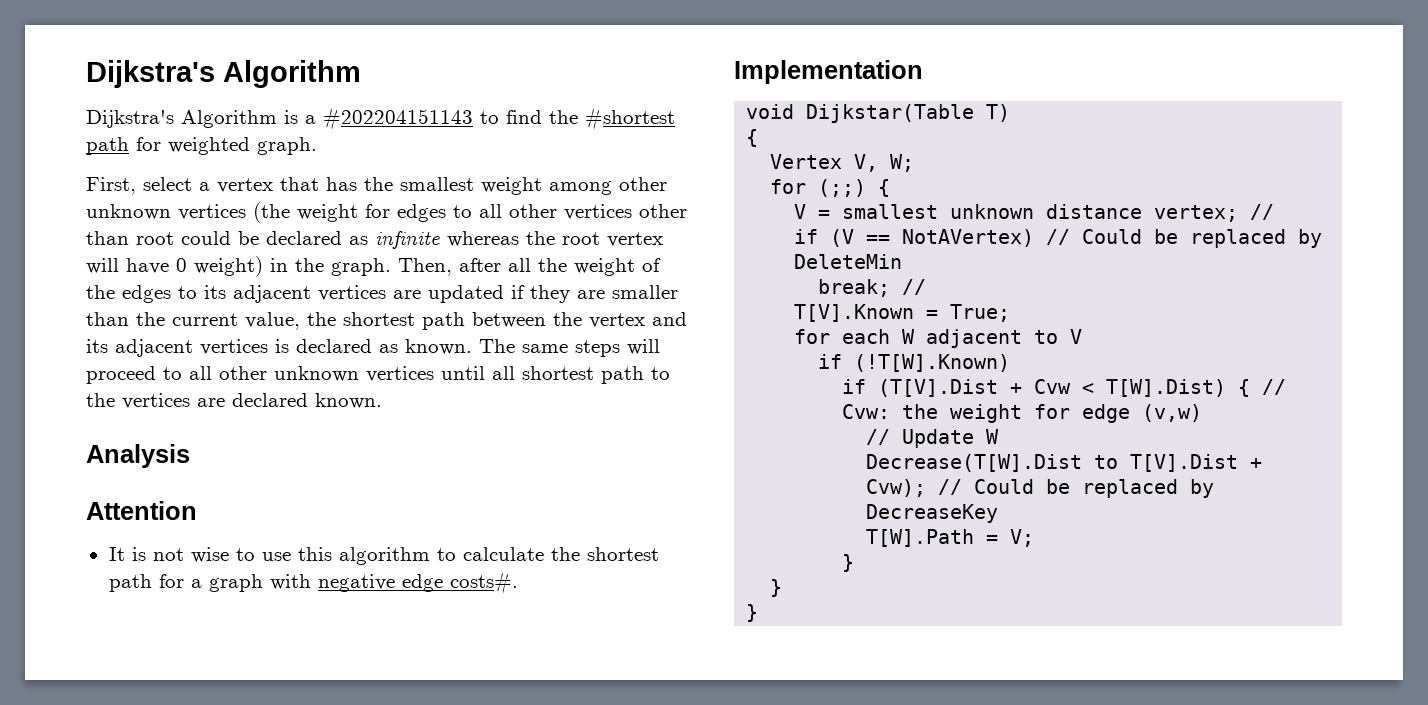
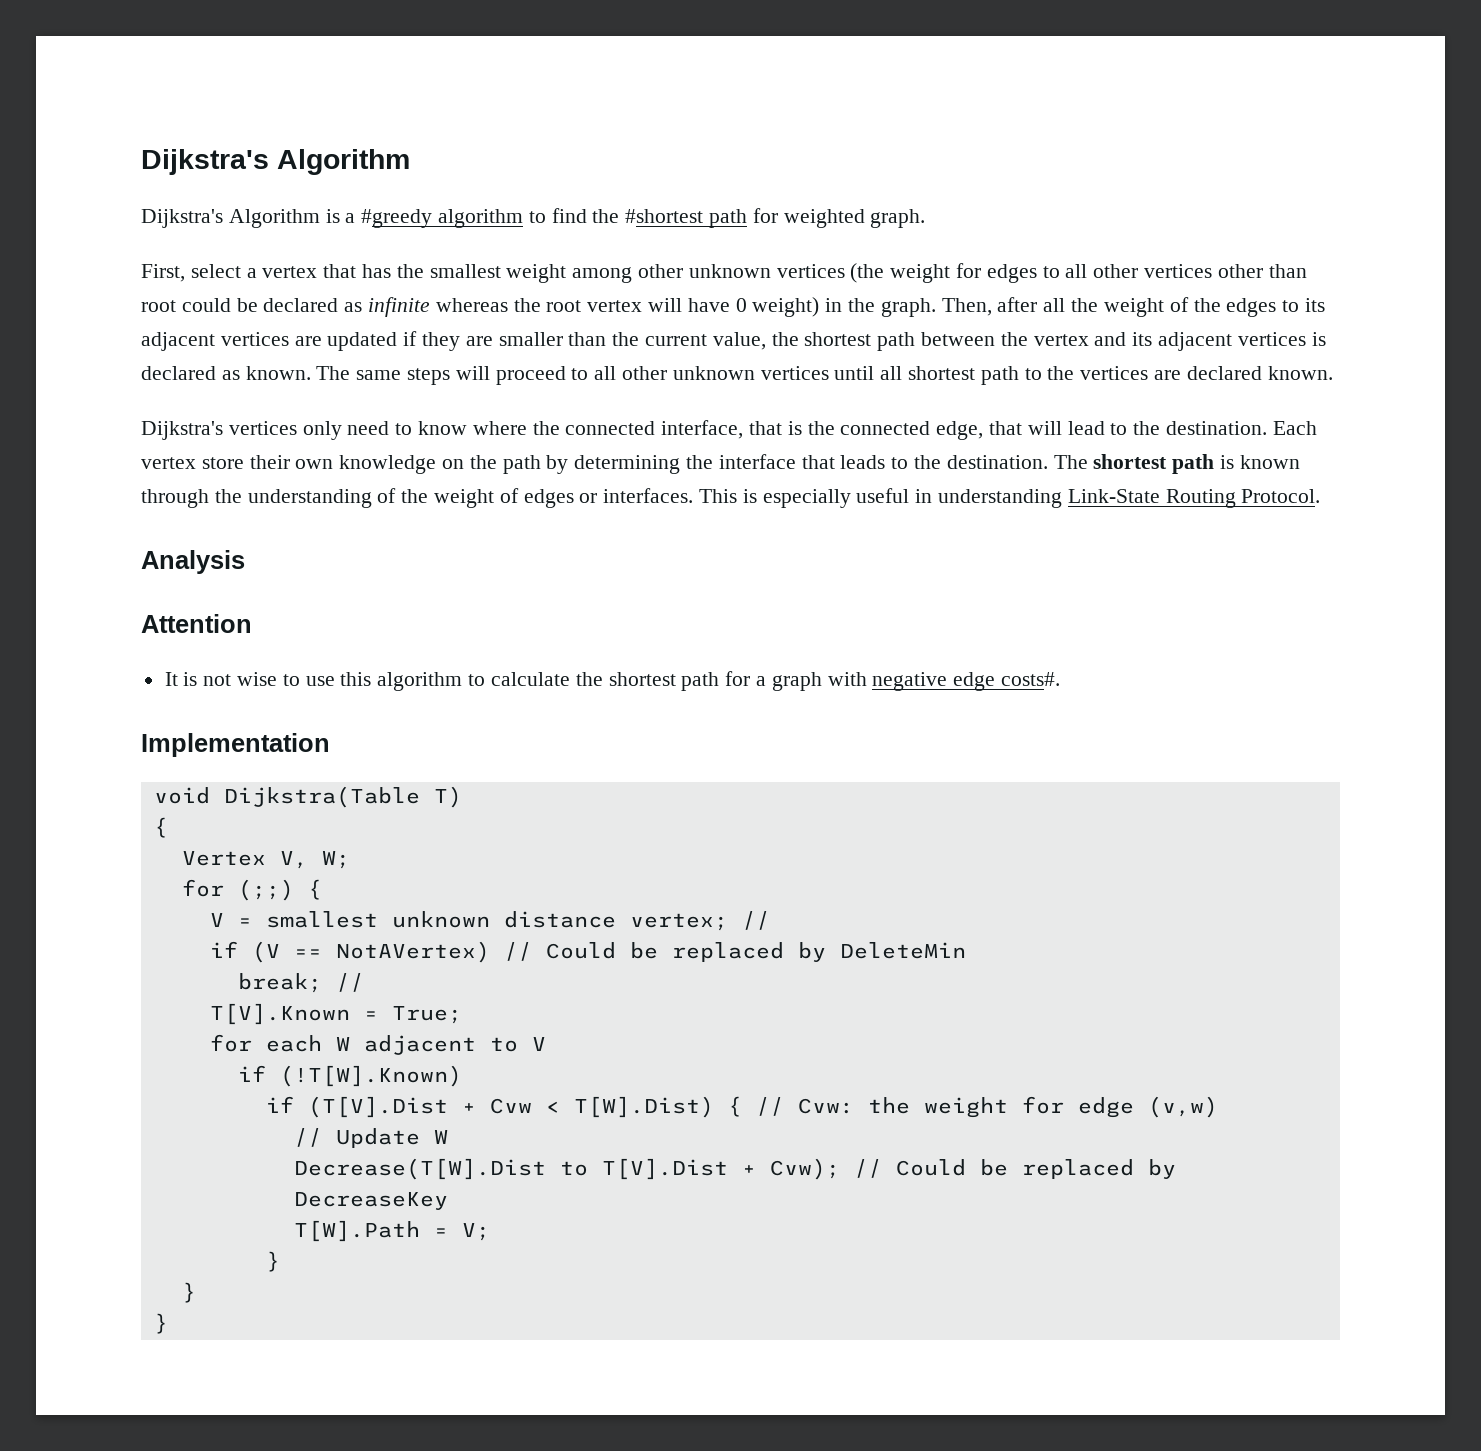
[323,107,473,130] #202204151143 -> [361,209,524,228] #greedy algorithm
(382, 401) none -> [141,420,1317,440] [141,454,1300,474] [141,488,1321,508] // Dijkstra's vertices only need to know where the connected interface, that is the connected edge, that will lead to the destination. Each vertex store their own knowledge on the path by determining the interface that leads to the destination. The shortest path is known through the understanding of the weight of edges or interfaces. This is especially useful in understanding Link-State Routing Protocol.
[806,104,975,123] Dijkstar(Table -> [223,786,420,808] Dijkstra(Table

